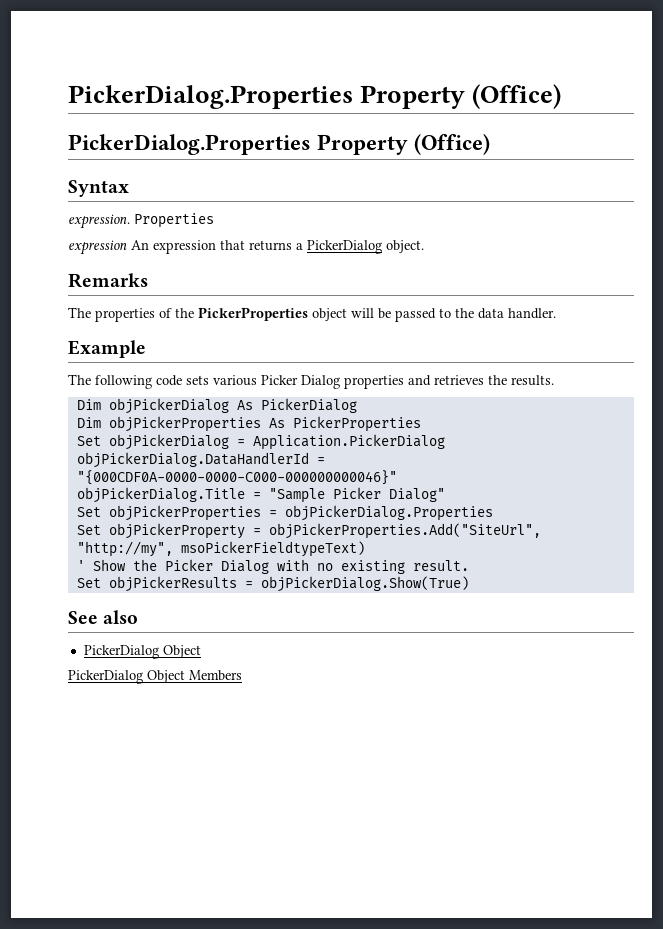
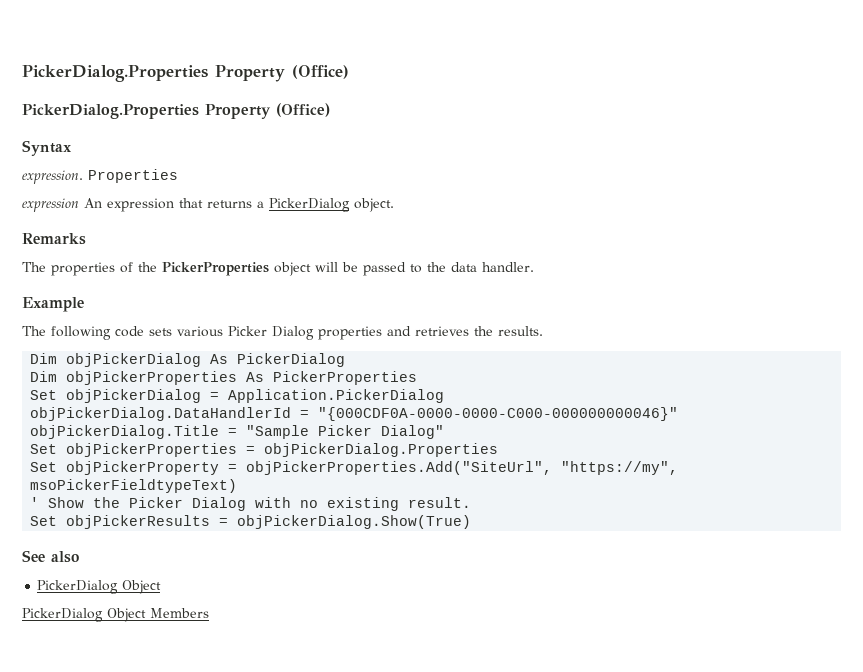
[76,541,173,557] "http://my", -> [561,461,679,475] "https://my",

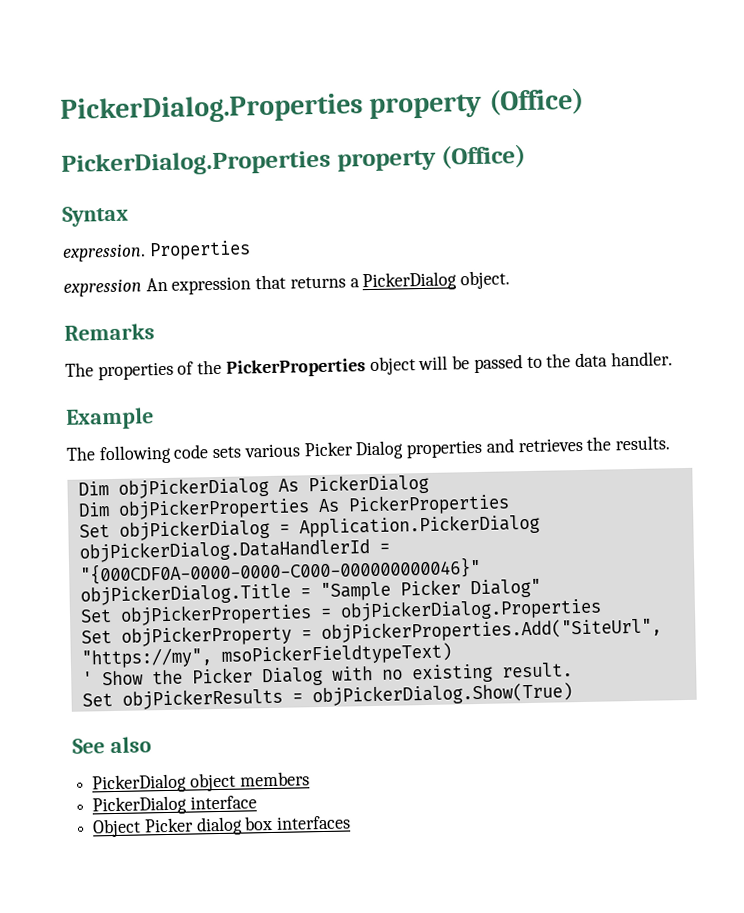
[22,65,285,82] PickerDialog.Properties Property -> [60,93,483,125] PickerDialog.Properties property
[205,104,271,119] Property -> [336,149,437,172] property
[122,580,162,594] [22,608,209,622] Object // PickerDialog Object Members -> [189,771,310,792] [92,795,257,816] [92,815,352,838] object members // PickerDialog interface // Object Picker dialog box interfaces

